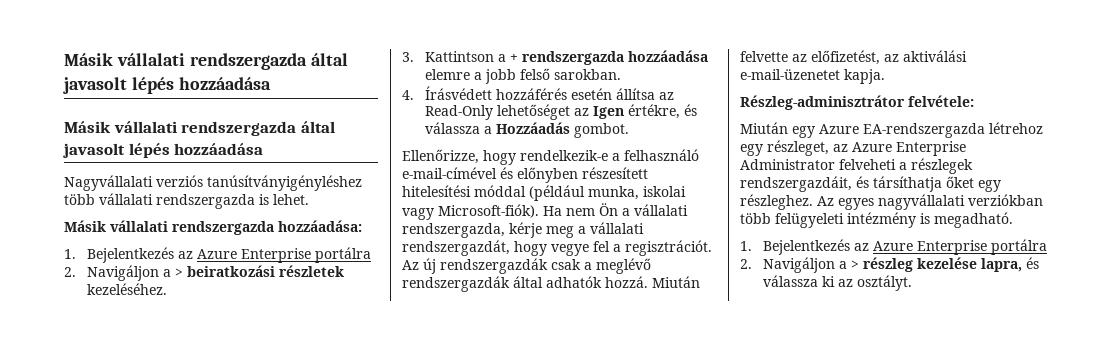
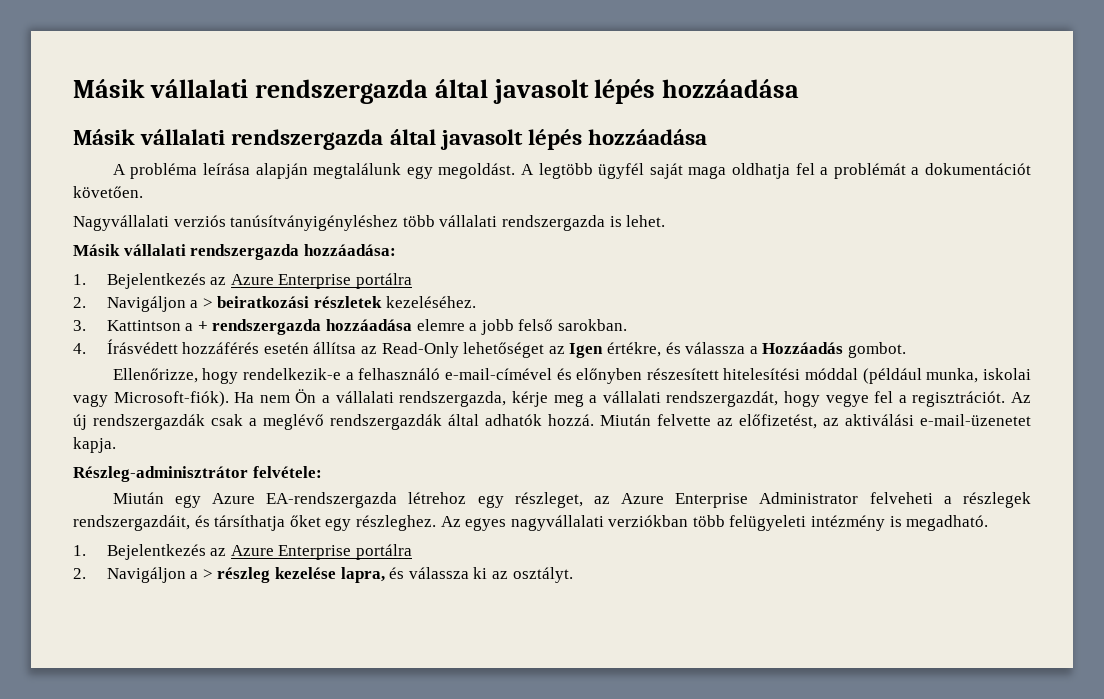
(264, 149) none -> [112,163,1031,179] [73,186,143,198] // A probléma leírása alapján megtalálunk egy megoldást. A legtöbb ügyfél saját maga oldhatja fel a problémát a dokumentációt követően.

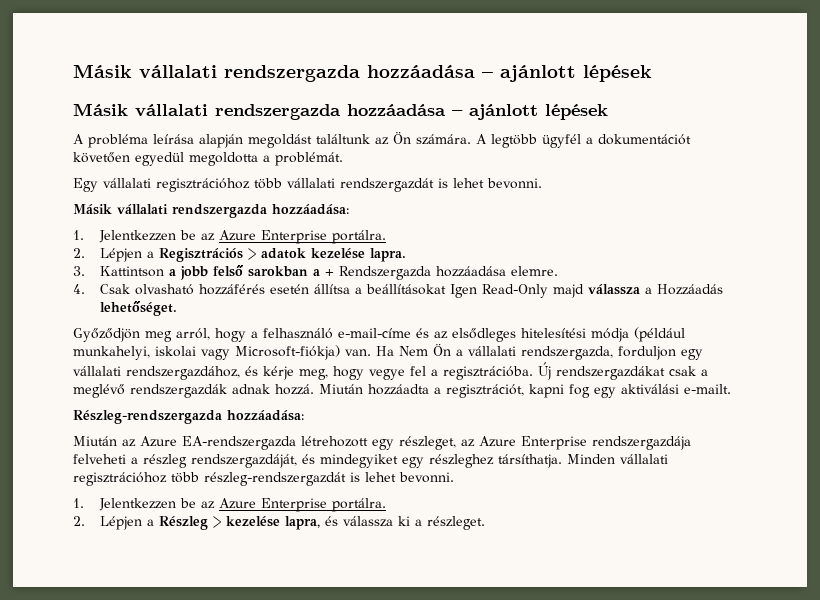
[73,79,800,104] [73,129,708,150] Másik vállalati rendszergazda által javasolt lépés hozzáadása // Másik vállalati rendszergazda által javasolt lépés hozzáadása -> [73,64,652,82] [73,103,608,120] Másik vállalati rendszergazda hozzáadása – ajánlott lépések // Másik vállalati rendszergazda hozzáadása – ajánlott lépések
[313,163,1031,179] [73,186,143,198] [73,215,666,231] megtalálunk egy megoldást. A legtöbb ügyfél saját maga oldhatja fel a problémát a dokumentációt követően. // Nagyvállalati verziós tanúsítványigényléshez több vállalati rendszergazda is lehet. -> [248,132,691,148] [73,152,343,166] [73,178,542,192] megoldást találtunk az Ön számára. A legtöbb ügyfél a dokumentációt követően egyedül megoldotta a problémát. // Egy vállalati regisztrációhoz több vállalati rendszergazdát is lehet bevonni.
[106,273,413,289] [73,296,476,312] [73,319,627,335] Bejelentkezés az Azure Enterprise portálra // 2. Navigáljon a > beiratkozási részletek kezeléséhez. // 3. Kattintson a + rendszergazda hozzáadása elemre a jobb felső sarokban. -> [99,230,387,244] [73,248,407,262] [73,265,559,280] Jelentkezzen be az Azure Enterprise portálra. // 2. Lépjen a Regisztrációs > adatok kezelése lapra. // 3. Kattintson a jobb felső sarokban a + Rendszergazda hozzáadása elemre.
[106,339,178,354] Írásvédett -> [100,284,195,295] Csak olvasható
[361,342,906,358] [112,368,1031,384] [73,389,1031,407] [73,414,1031,430] [73,437,116,453] [73,466,322,482] [112,492,201,508] az Read-Only lehetőséget az Igen értékre, és válassza a Hozzáadás gombot. // Ellenőrizze, hogy rendelkezik-e a felhasználó e-mail-címével és előnyben részesített hitelesítési móddal (például munka, iskolai vagy Microsoft-fiók). Ha nem Ön a vállalati rendszergazda, kérje meg a vállalati rendszergazdát, hogy vegye fel a regisztrációt. Az új rendszergazdák csak a meglévő rendszergazdák által adhatók hozzá. Miután felvette az előfizetést, az aktiválási e-mail-üzenetet kapja. // Részleg-adminisztrátor felvétele: // Miután egy -> [355,284,724,298] [100,301,178,316] [73,327,685,342] [73,344,703,360] [73,362,708,380] [73,384,731,398] [73,410,304,424] [73,436,136,447] a beállításokat Igen Read-Only majd válassza a Hozzáadás lehetőséget. // Győződjön meg arról, hogy a felhasználó e-mail-címe és az elsődleges hitelesítési módja (például munkahelyi, iskolai vagy Microsoft-fiókja) van. Ha Nem Ön a vállalati rendszergazda, forduljon egy vállalati rendszergazdához, és kérje meg, hogy vegye fel a regisztrációba. Új rendszergazdákat csak a meglévő rendszergazdák adnak hozzá. Miután hozzáadta a regisztrációt, kapni fog egy aktiválási e-mailt. // Részleg-rendszergazda hozzáadása: // Miután az
[408,492,467,504] létrehoz -> [301,436,368,447] létrehozott
[759,492,859,504] Administrator -> [592,436,691,450] rendszergazdája
[962,492,1031,508] [73,515,989,531] [73,544,413,560] [73,567,271,583] részlegek rendszergazdáit, és társíthatja őket egy részleghez. Az egyes nagyvállalati verziókban több felügyeleti intézmény is megadható. // 1. Bejelentkezés az Azure Enterprise portálra // 2. Navigáljon a > részleg -> [143,454,668,468] [73,472,454,486] [73,498,387,512] [73,516,222,530] részleg rendszergazdáját, és mindegyiket egy részleghez társíthatja. Minden vállalati regisztrációhoz több részleg-rendszergazdát is lehet bevonni. // 1. Jelentkezzen be az Azure Enterprise portálra. // 2. Lépjen a Részleg >
[491,567,573,583] az osztályt. -> [415,516,486,530] a részleget.

